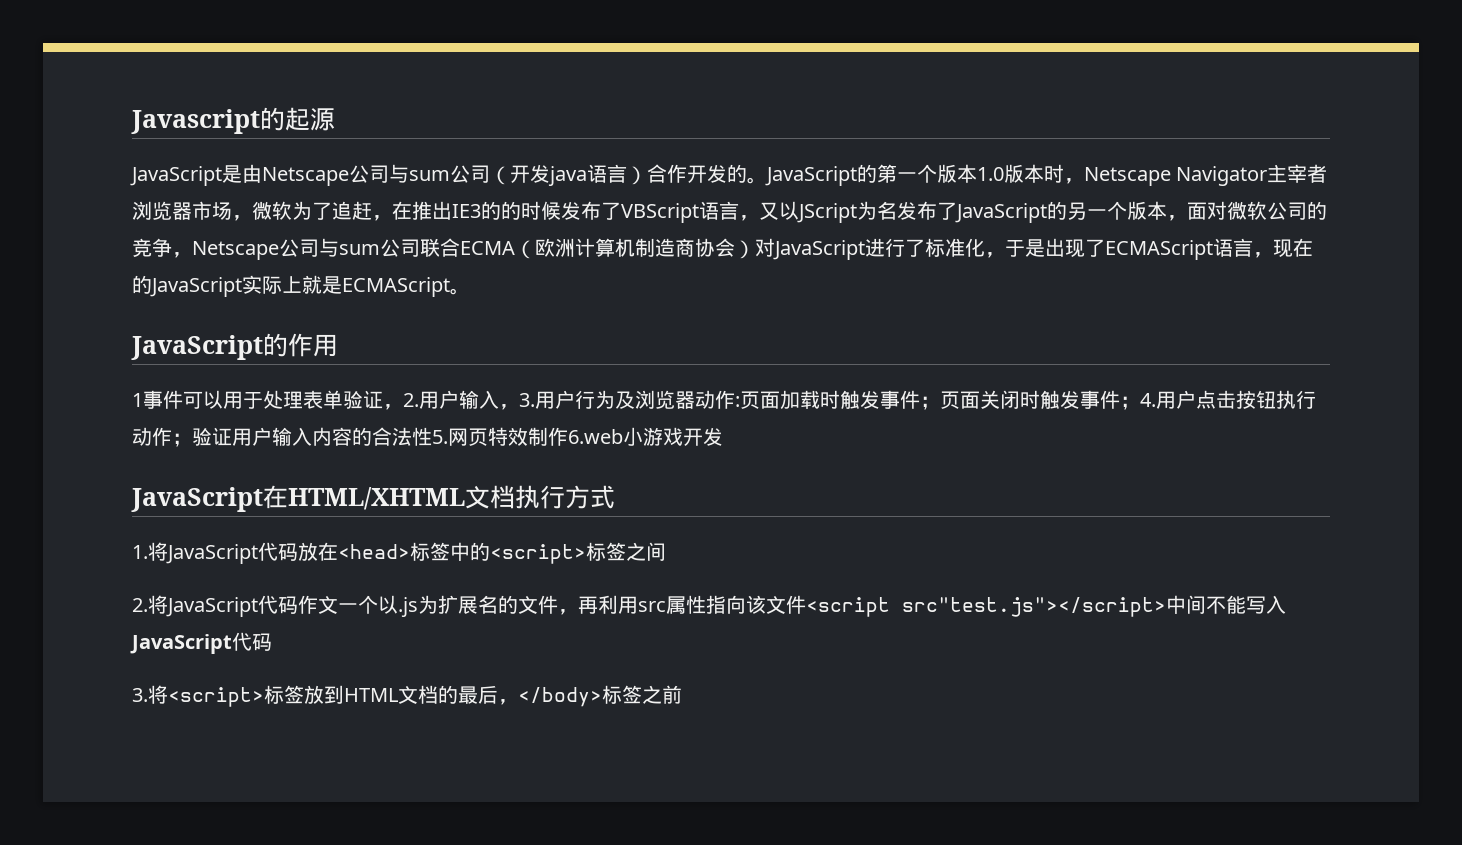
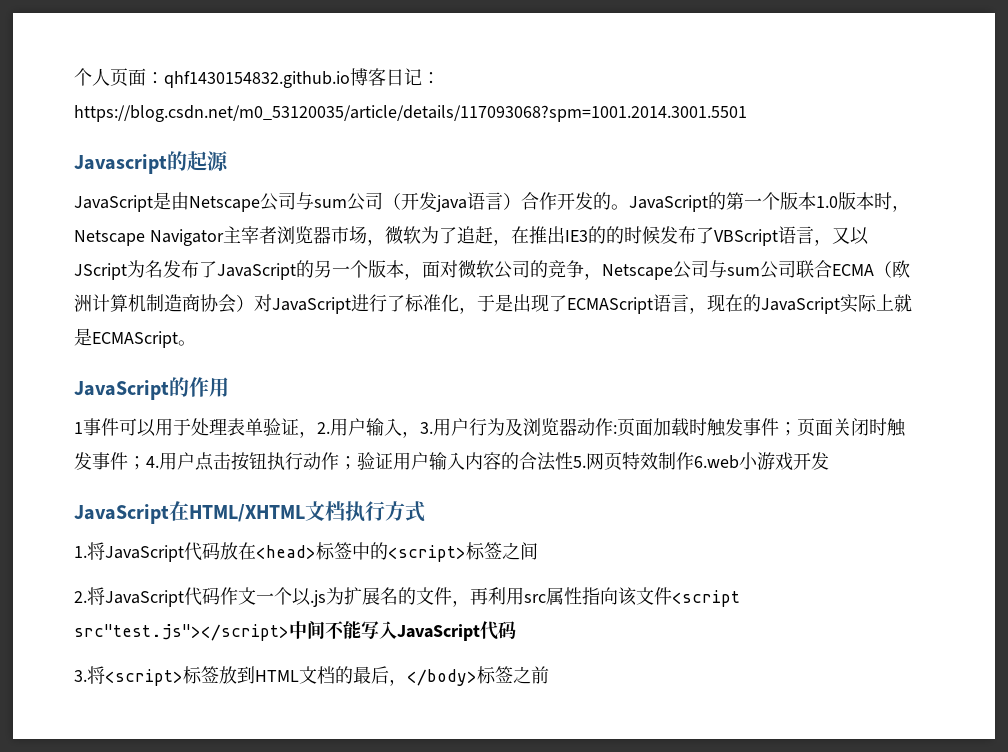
(131, 121) none -> [74,68,440,88] [74,105,747,122] 个人页面：qhf1430154832.github.io博客日记：https://blog.csdn.net/m0_53120035/article/details/117093068?spm=1001.2014.3001.5501 //

